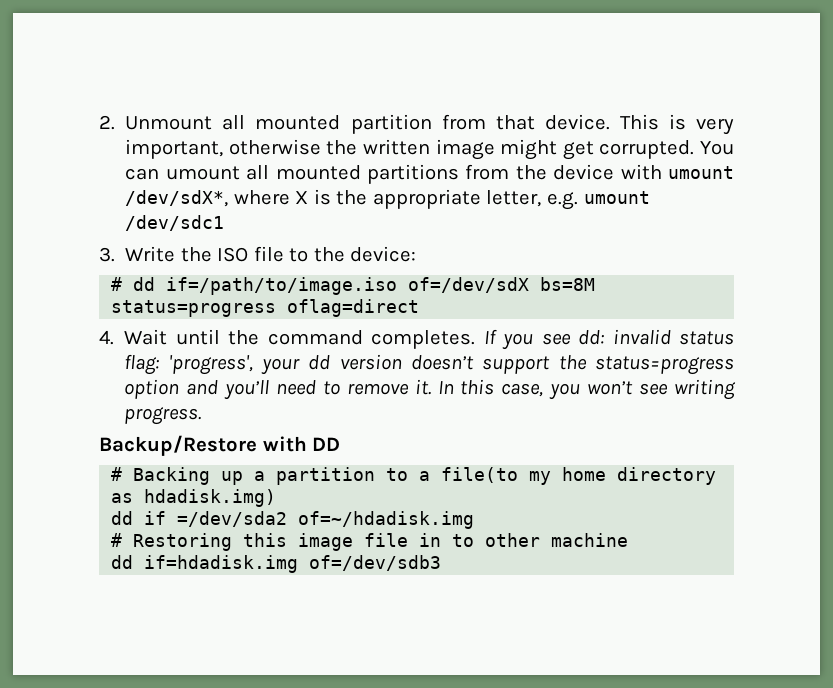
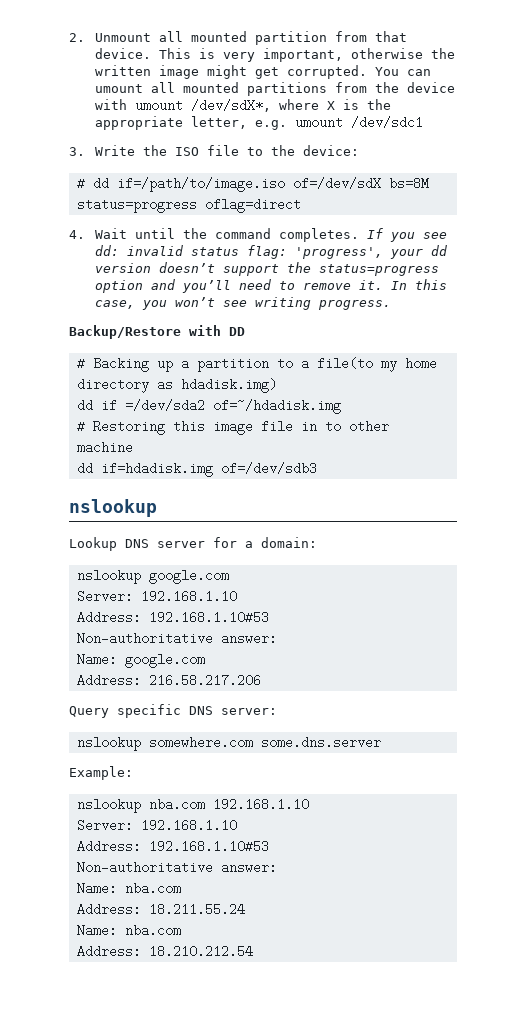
(442, 563) none -> [69,499,157,517] [69,537,317,551] [76,569,229,584] [76,590,237,603] [76,611,269,624] [76,632,277,645] [76,653,205,668] [76,674,261,687] [69,704,277,718] [76,736,381,751] [69,766,133,780] [76,798,309,813] [76,819,237,832] [76,840,269,853] [76,861,277,874] [76,882,181,895] [76,903,245,916] [76,924,181,937] [76,945,253,958] // nslookup // Lookup DNS server for a domain: // nslookup google.com // Server: 192.168.1.10 // Address: 192.168.1.10#53 // Non-authoritative answer: // Name: google.com // Address: 216.58.217.206 // Query specific DNS server: // nslookup somewhere.com some.dns.server // Example: // nslookup nba.com 192.168.1.10 // Server: 192.168.1.10 // Address: 192.168.1.10#53 // Non-authoritative answer: // Name: nba.com // Address: 18.211.55.24 // Name: nba.com // Address: 18.210.212.54

